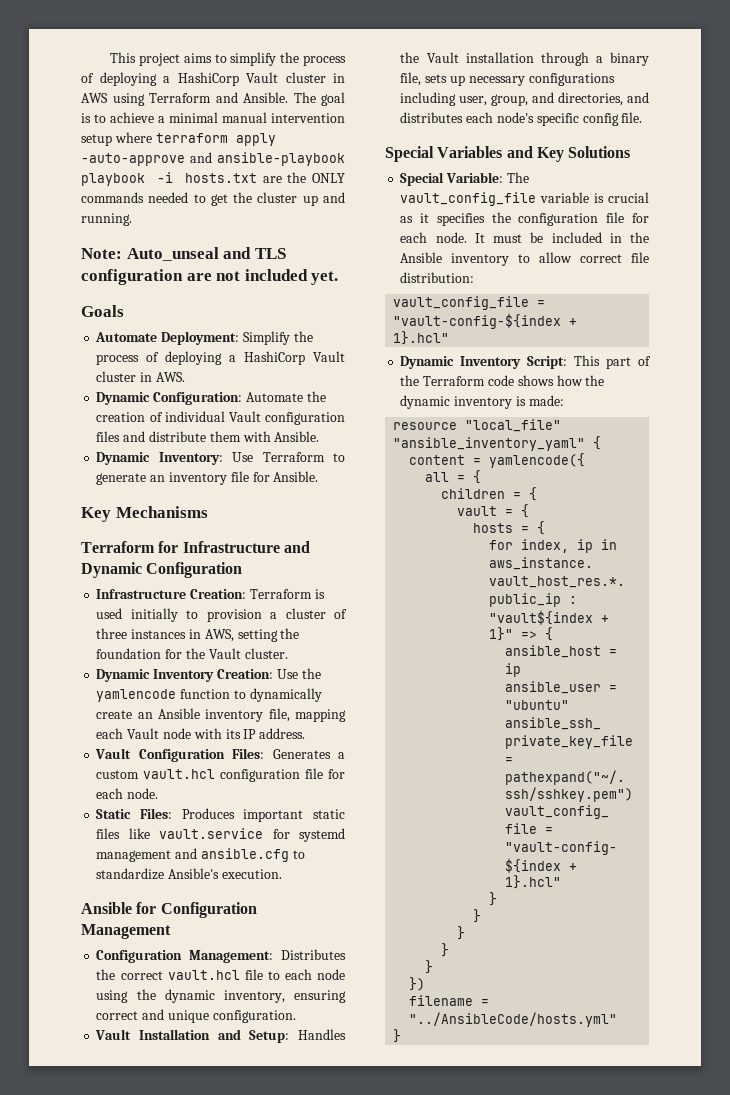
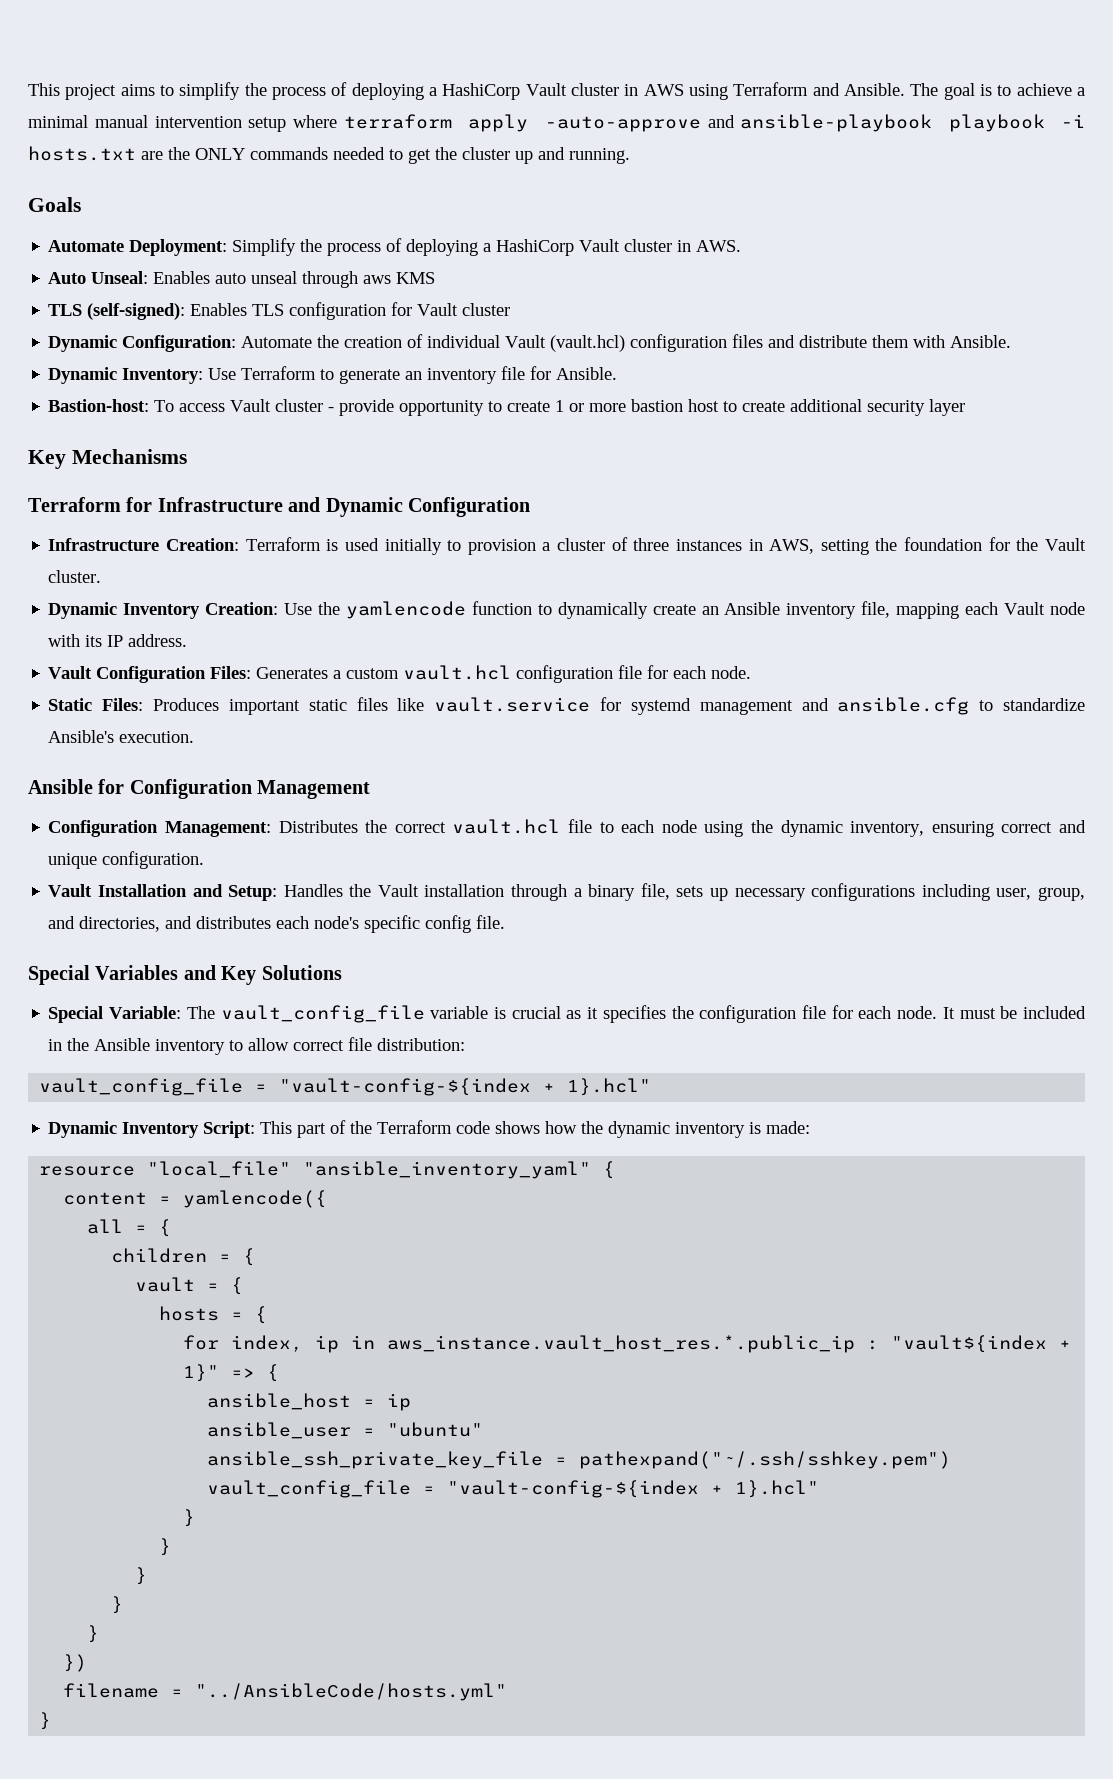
[81,247,286,261] [81,269,339,285] // Note: Auto_unseal and TLS configuration are not included yet. -> (630, 156) none
(185, 377) none -> [48,271,436,288] [48,302,511,320] // Auto Unseal: Enables auto unseal through aws KMS // TLS (self-signed): Enables TLS configuration for Vault cluster
(261, 416) none -> [550,335,626,352] (vault.hcl)
(319, 476) none -> [48,399,966,416] // Bastion-host: To access Vault cluster - provide opportunity to create 1 or more bastion host to create additional security layer

